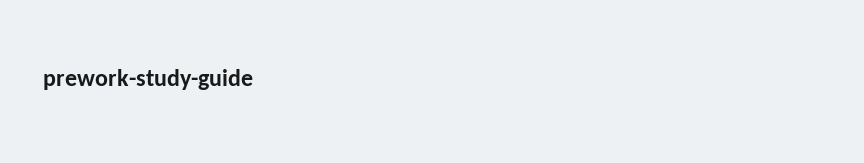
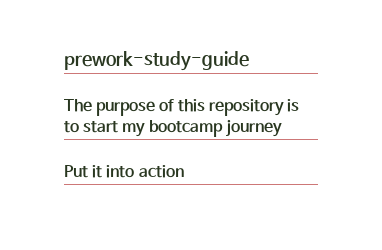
(253, 79) none -> [64,99,299,116] [64,119,282,137] [64,165,184,178] // The purpose of this repository is to start my bootcamp journey // Put it into action

